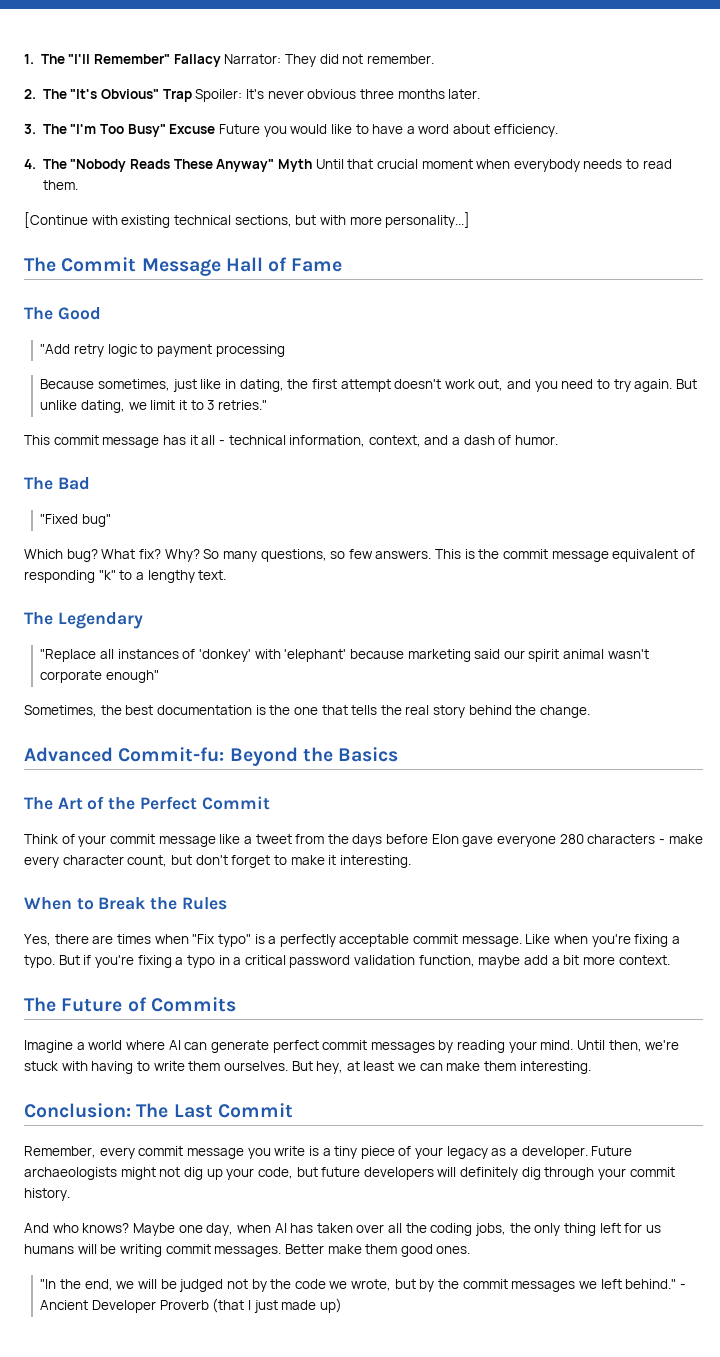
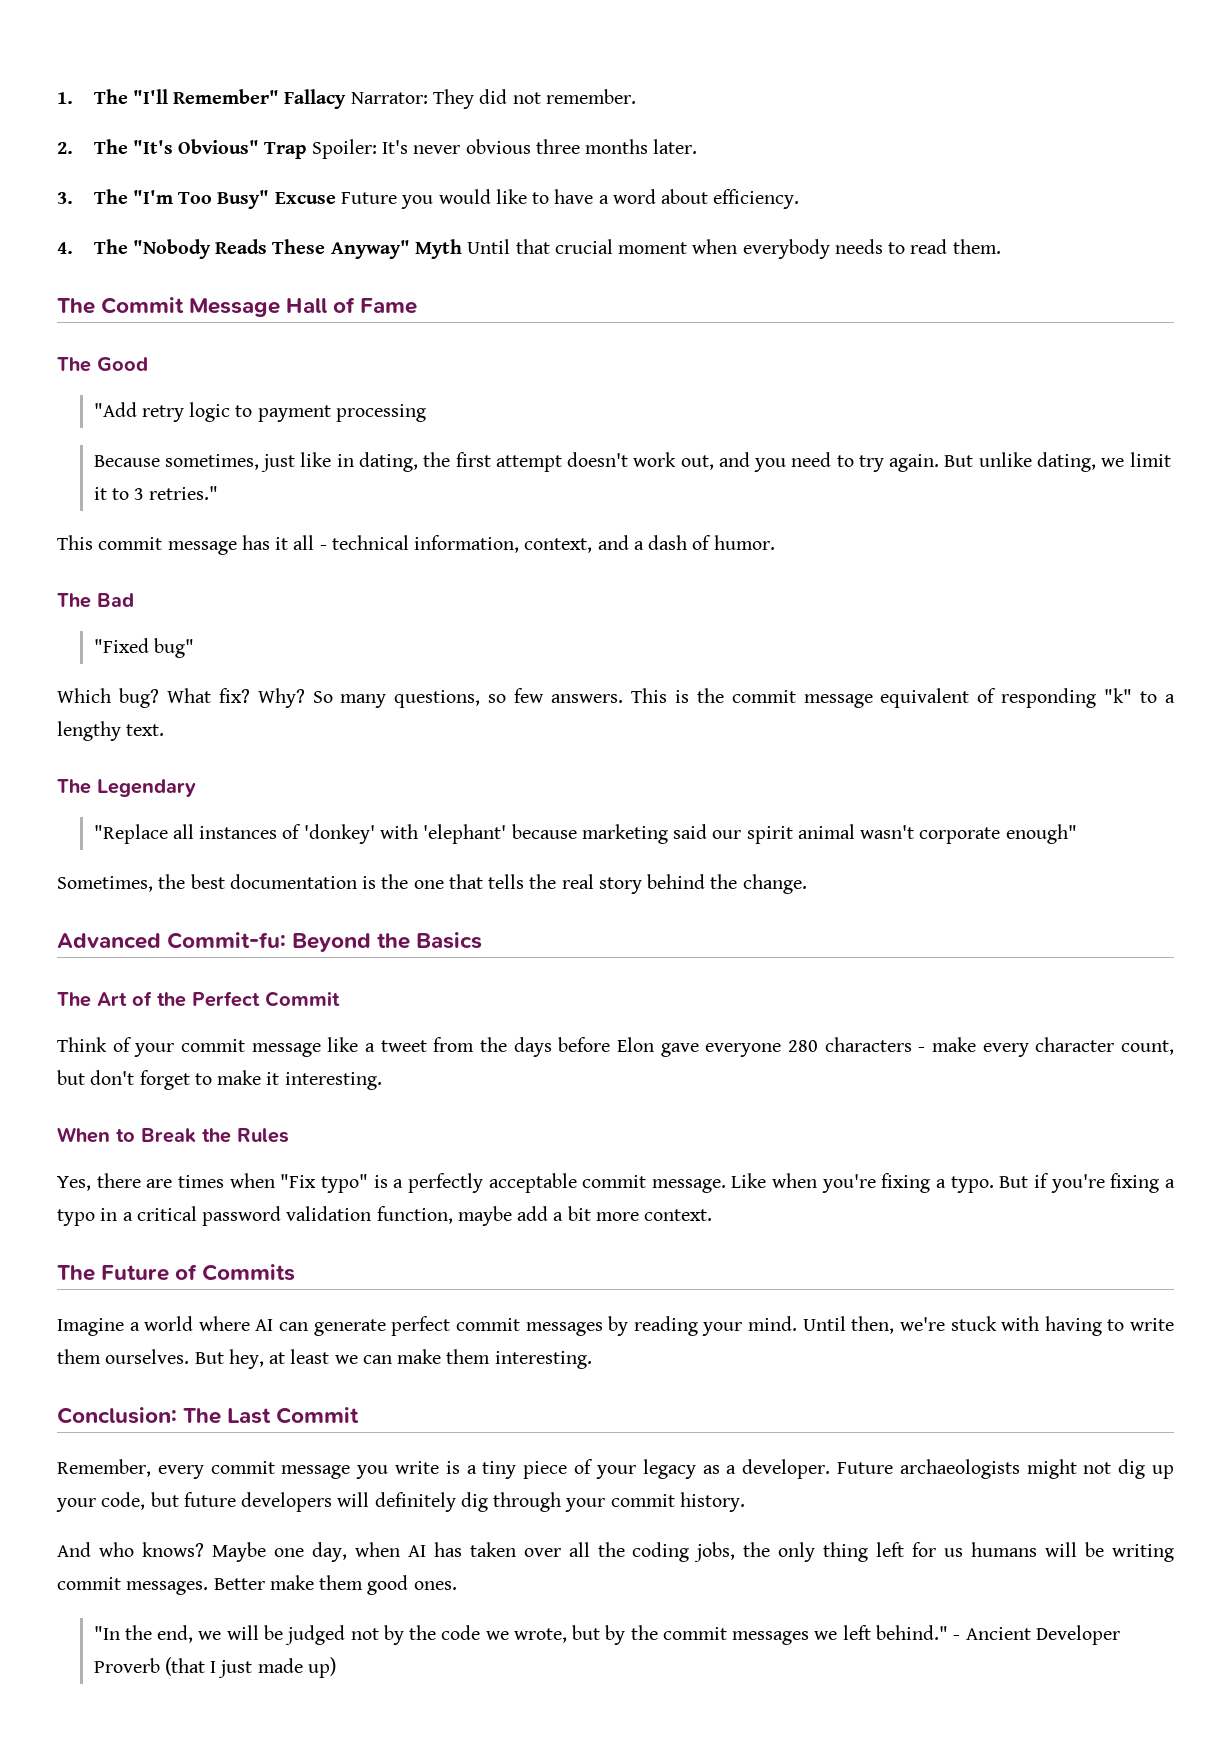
[24,212,471,228] // [Continue with existing technical sections, but with more personality...] -> (1001, 246) none

